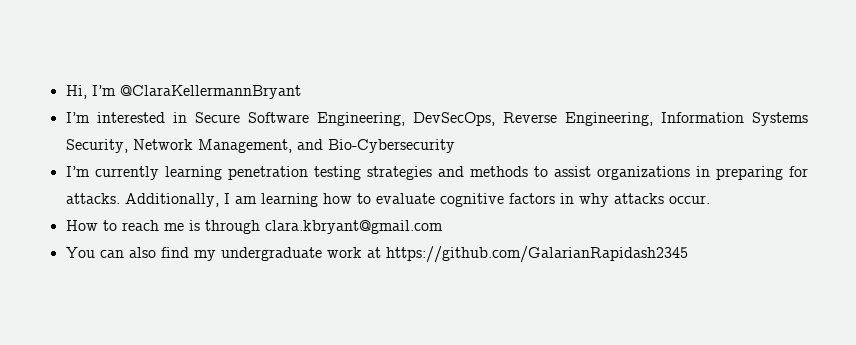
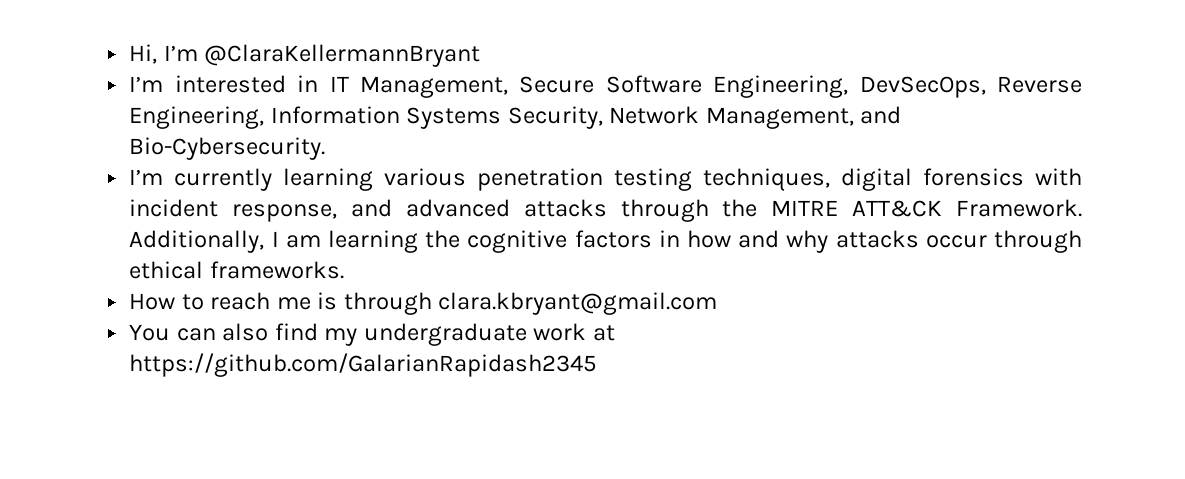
(187, 117) none -> [329,76,509,98] IT Management,
[327,139,455,153] Bio-Cybersecurity -> [129,137,326,160] Bio-Cybersecurity.
(222, 173) none -> [384,168,467,186] various
[366,166,808,180] [65,193,710,207] strategies and methods to assist organizations in preparing for attacks. Additionally, I am learning how to evaluate cognitive factors in why attacks occur. -> [703,168,1082,191] [129,199,1082,222] [129,230,1083,253] [129,261,344,279] techniques, digital forensics with incident response, and advanced attacks through the MITRE ATT&CK Framework. Additionally, I am learning the cognitive factors in how and why attacks occur through ethical frameworks.

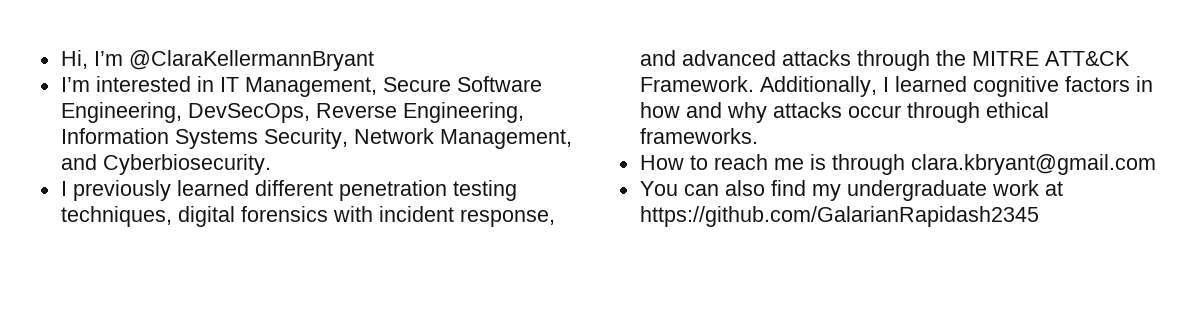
[129,137,326,160] [129,168,467,191] Bio-Cybersecurity. // I’m currently learning various -> [102,154,271,175] [60,180,333,201] Cyberbiosecurity. // I previously learned different
[285,230,461,253] am learning the -> [894,76,967,92] learned

